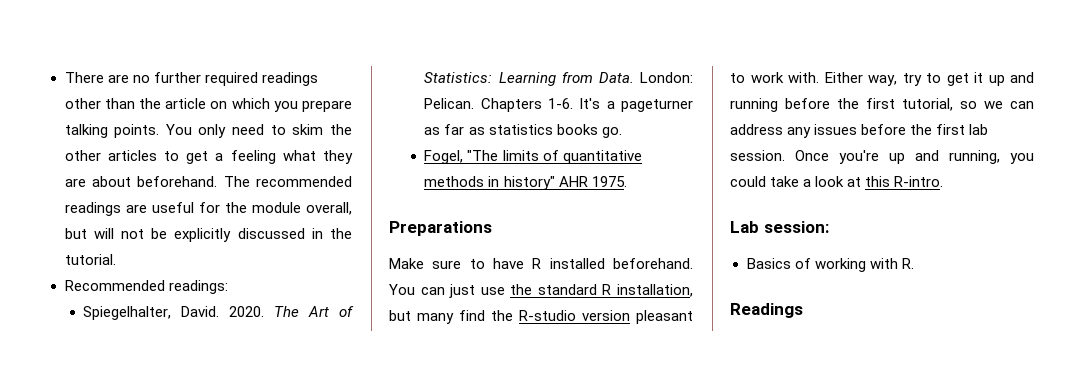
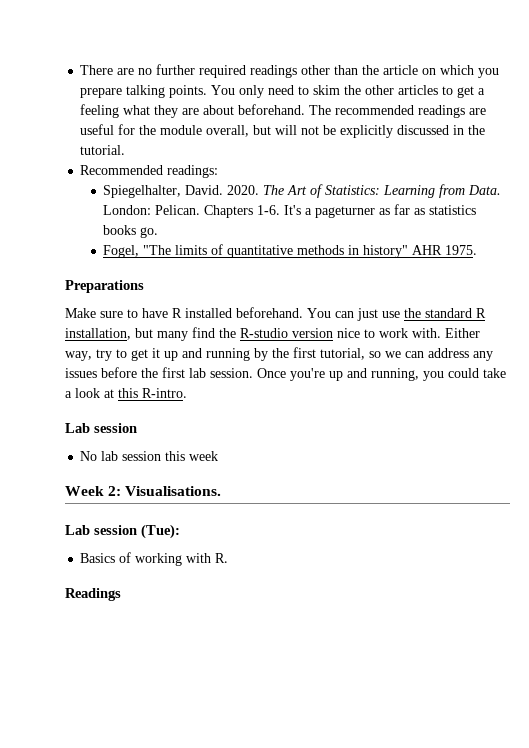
[636,310,693,324] pleasant -> [337,328,360,338] nice
[785,98,830,109] before -> [254,348,268,361] by
[763,221,829,233] session: -> [94,423,137,433] [80,451,219,461] [65,486,222,496] [65,524,180,539] session // No lab session this week // Week 2: Visualisations. // Lab session (Tue):

